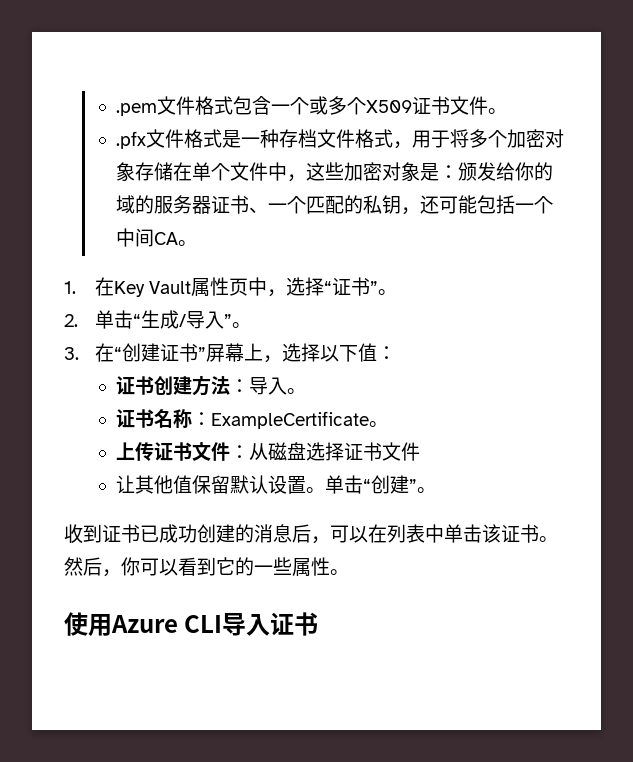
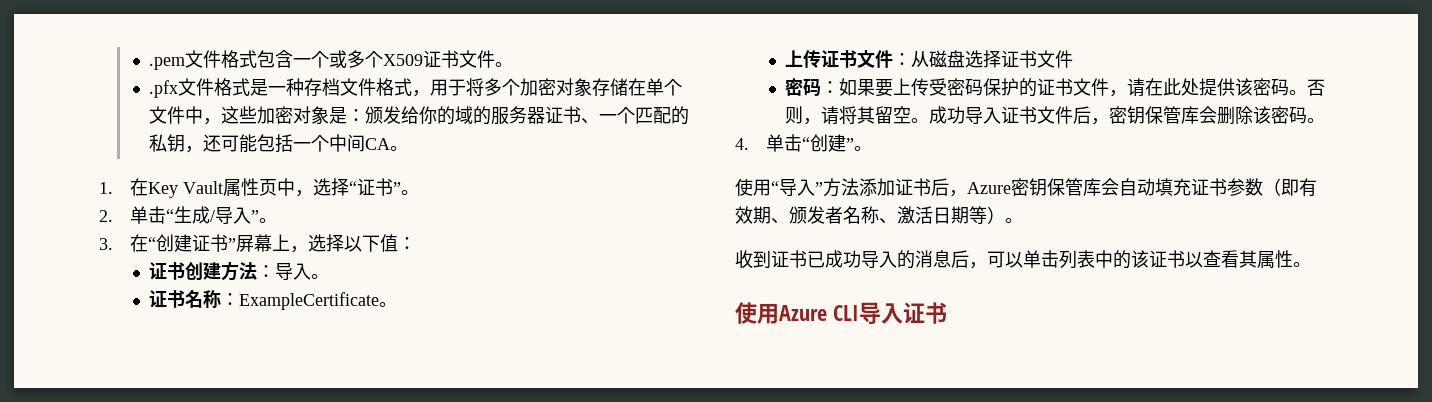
[116,475,326,494] 让其他值保留默认设置。 -> [785,78,1326,97] [785,106,1326,125] [735,138,749,150] 密码：如果要上传受密码保护的证书文件，请在此处提供该密码。否则，请将其留空。成功导入证书文件后，密钥保管库会删除该密码。 // 4.
(437, 490) none -> [735,178,1317,197] [735,206,1023,224] // 使用“导入”方法添加证书后，Azure密钥保管库会自动填充证书参数（即有效期、颁发者名称、激活日期等）。
[197,524,235,543] 创建 -> [861,251,897,268] 导入
[368,524,558,543] [64,557,292,577] 在列表中单击该证书。然后，你可以看到它的一些 -> [1023,250,1257,269] 单击列表中的该证书以查看其

